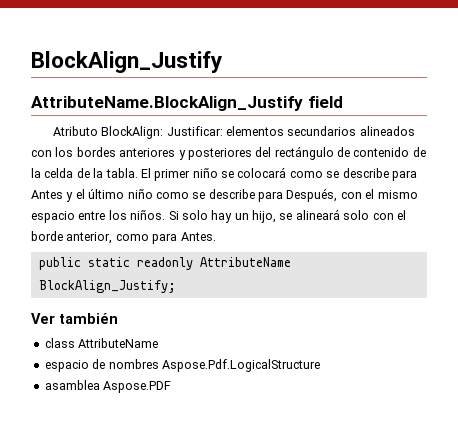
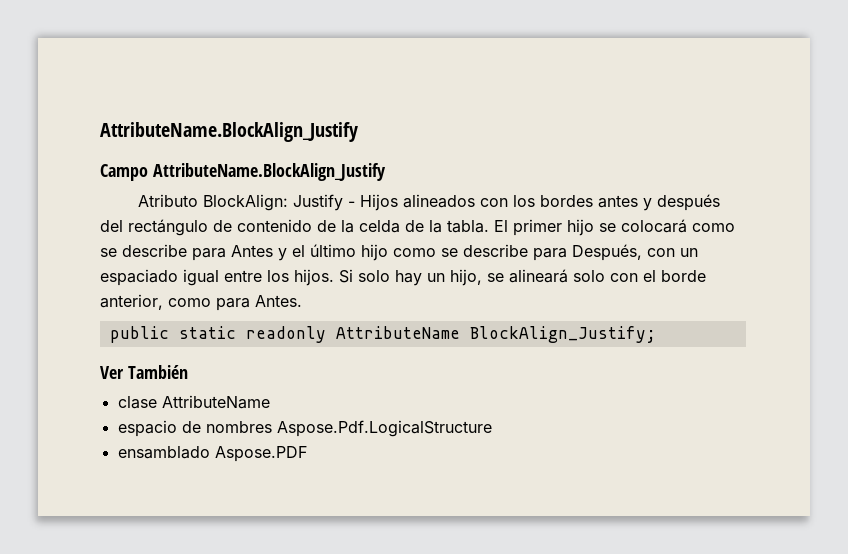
[31,51,222,73] [31,96,343,111] BlockAlign_Justify // AttributeName.BlockAlign_Justify field -> [100,122,358,142] [100,163,386,181] AttributeName.BlockAlign_Justify // Campo AttributeName.BlockAlign_Justify
[166,126,357,136] Justificar: elementos secundarios -> [293,194,399,211] Justify - Hijos
[119,148,252,160] anteriores y posteriores -> [598,194,721,211] antes y después
[192,168,218,178] niño -> [567,219,594,236] hijo
[127,189,153,199] niño -> [361,244,388,261] hijo
[365,189,418,199] [31,211,75,223] el mismo espacio -> [680,248,698,257] [100,269,219,286] un espaciado igual
[130,210,166,220] niños. -> [294,269,334,286] hijos.
[59,313,118,324] [44,338,75,348] también // class -> [127,365,188,379] [117,396,157,409] También // clase
[44,380,100,390] asamblea -> [117,446,210,459] ensamblado

